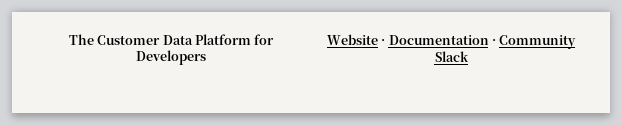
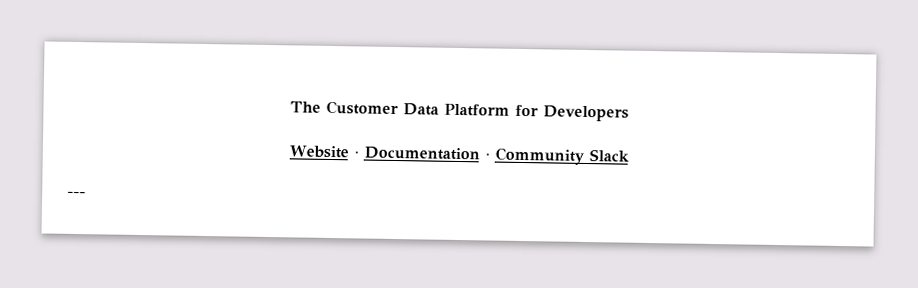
(469, 56) none -> [67,191,86,198] // ---

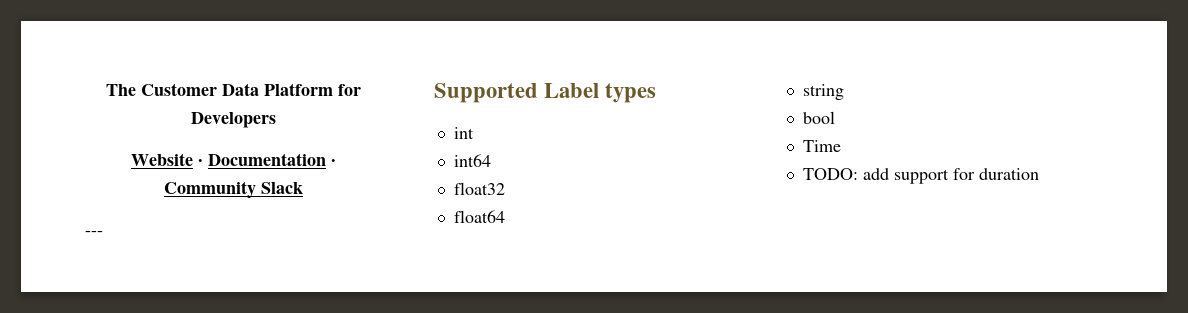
(86, 194) none -> [434,83,657,103] [453,127,474,139] [453,154,491,167] [453,182,505,195] [453,210,505,223] [802,84,844,100] [802,111,835,124] [802,140,841,152] [802,168,1039,184] // Supported Label types // int // int64 // float32 // float64 // string // bool // Time // TODO: add support for duration

